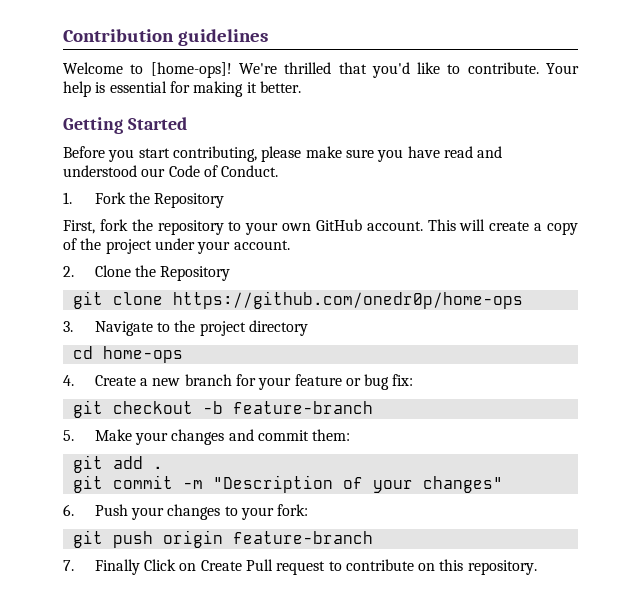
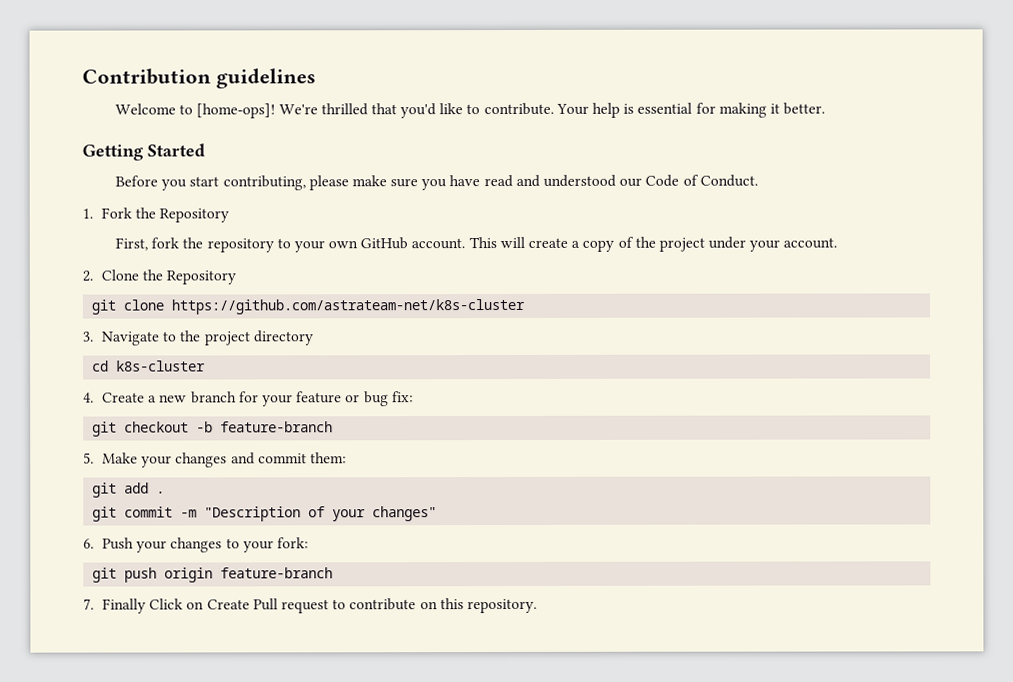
[172,291,523,309] https://github.com/onedr0p/home-ops -> [171,298,526,315] https://github.com/astrateam-net/k8s-cluster
[102,346,183,363] home-ops -> [116,360,207,372] k8s-cluster

